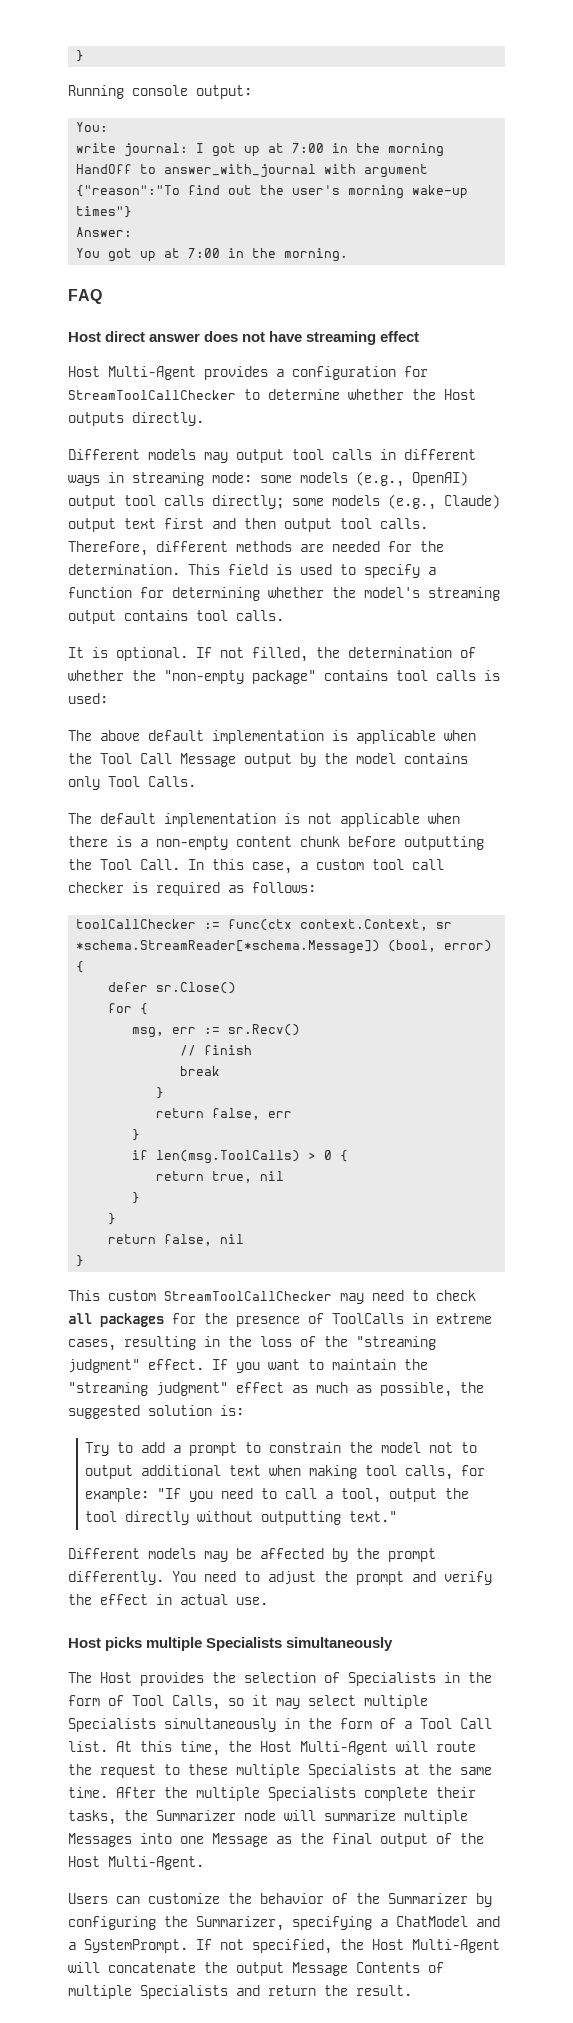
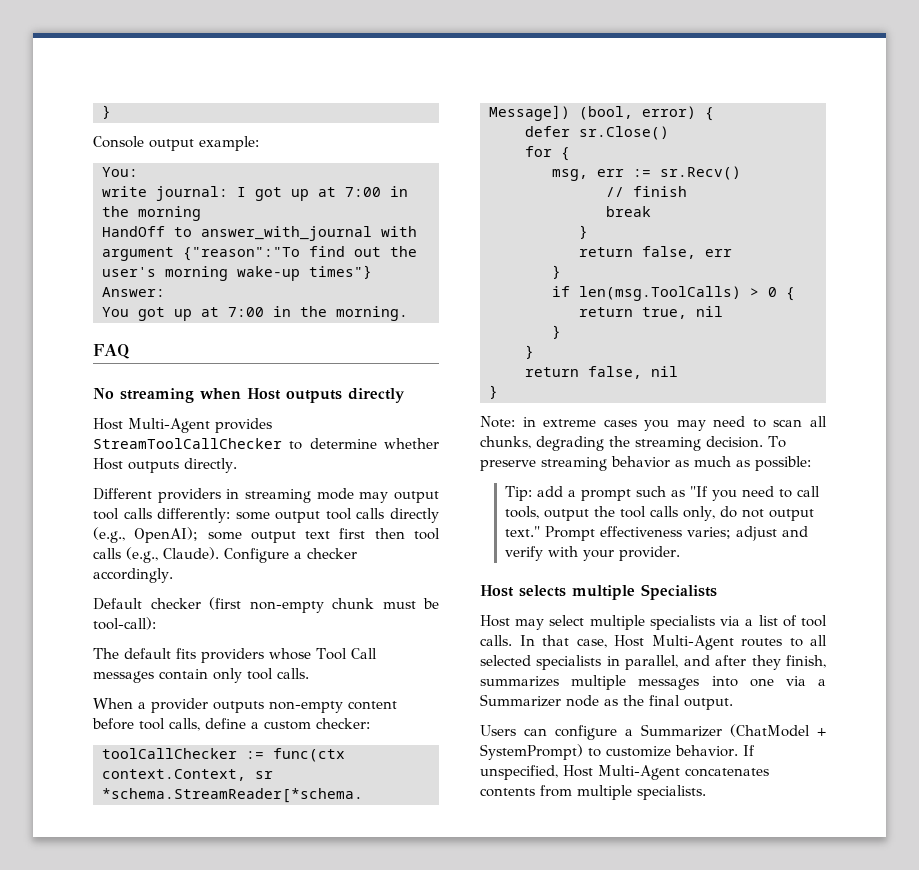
[76,50,85,62] [68,85,252,99] } // Running console output: -> [102,105,111,119] [93,136,259,151] } // Console output example:
[68,331,420,345] Host direct answer does not have streaming effect -> [93,388,405,403] No streaming when Host outputs directly
[276,366,428,380] a configuration for -> (272, 425) none
[412,389,436,400] the -> (439, 443) none
[148,449,476,463] [68,471,468,487] [68,494,500,510] [68,518,428,532] [68,541,444,556] [68,564,436,578] [68,587,500,601] [68,610,284,624] [68,647,476,662] [68,670,500,684] [68,693,108,704] [68,730,476,744] [68,753,468,767] [68,776,196,790] [68,813,460,827] [68,836,484,850] [68,859,444,874] [68,882,316,896] models may output tool calls in different ways in streaming mode: some models (e.g., OpenAI) output tool calls directly; some models (e.g., Claude) output text first and then output tool calls. Therefore, different methods are needed for the determination. This field is used to specify a function for determining whether the model's streaming output contains tool calls. // It is optional. If not filled, the determination of whether the "non-empty package" contains tool calls is used: // The above default implementation is applicable when the Tool Call Message output by the model contains only Tool Calls. // The default implementation is not applicable when there is a non-empty content chunk before outputting the Tool Call. In this case, a custom tool call checker is required as follows: -> [157,488,439,503] [93,508,439,523] [93,527,440,543] [93,547,357,563] [93,568,173,583] [93,597,439,613] [93,617,156,630] [93,648,377,663] [93,668,309,683] [93,698,397,713] [92,718,370,731] providers in streaming mode may output tool calls differently: some output tool calls directly (e.g., OpenAI); some output text first then tool calls (e.g., Claude). Configure a checker accordingly. // Default checker (first non-empty chunk must be tool-call): // The default fits providers whose Tool Call messages contain only tool calls. // When a provider outputs non-empty content before tool calls, define a custom checker:
[68,1290,476,1304] [68,1313,492,1327] [68,1336,436,1351] [68,1359,428,1373] [68,1382,484,1397] [68,1405,244,1419] [85,1442,478,1456] [85,1465,486,1480] [85,1488,150,1502] This custom StreamToolCallChecker may need to check all packages for the presence of ToolCalls in extreme cases, resulting in the loss of the "streaming judgment" effect. If you want to maintain the "streaming judgment" effect as much as possible, the suggested solution is: // Try to add a prompt to constrain the model not to output additional text when making tool calls, for example: -> [480,416,827,431] [480,436,786,451] [480,456,811,471] [504,486,685,501] Note: in extreme cases you may need to scan all chunks, degrading the streaming decision. To preserve streaming behavior as much as possible: // Tip: add a prompt such as
[325,1488,382,1503] a tool, -> [504,506,539,519] tools,
[125,1511,398,1525] [68,1548,436,1562] [68,1571,492,1585] [68,1594,268,1605] [68,1637,394,1651] [68,1672,492,1686] [68,1695,428,1710] [68,1718,492,1732] [68,1741,476,1756] [68,1764,492,1778] [68,1787,476,1801] [68,1810,468,1825] [68,1833,484,1847] [68,1856,204,1870] [68,1893,492,1907] [68,1916,500,1931] [68,1939,500,1954] [68,1962,444,1976] [68,1985,412,1999] directly without outputting text." // Different models may be affected by the prompt differently. You need to adjust the prompt and verify the effect in actual use. // Host picks multiple Specialists simultaneously // The Host provides the selection of Specialists in the form of Tool Calls, so it may select multiple Specialists simultaneously in the form of a Tool Call list. At this time, the Host Multi-Agent will route the request to these multiple Specialists at the same time. After the multiple Specialists complete their tasks, the Summarizer node will summarize multiple Messages into one Message as the final output of the Host Multi-Agent. // Users can customize the behavior of the Summarizer by configuring the Summarizer, specifying a ChatModel and a SystemPrompt. If not specified, the Host Multi-Agent will concatenate the output Message Contents of multiple Specialists and return the result. -> [649,506,814,521] [504,526,808,541] [504,546,680,561] [480,584,717,600] [480,615,827,630] [480,635,827,650] [480,655,826,670] [480,675,826,690] [480,694,733,710] [480,724,826,740] [480,744,755,760] [480,765,769,780] [480,785,706,800] calls only, do not output text." Prompt effectiveness varies; adjust and verify with your provider. // Host selects multiple Specialists // Host may select multiple specialists via a list of tool calls. In that case, Host Multi-Agent routes to all selected specialists in parallel, and after they finish, summarizes multiple messages into one via a Summarizer node as the final output. // Users can configure a Summarizer (ChatModel + SystemPrompt) to customize behavior. If unspecified, Host Multi-Agent concatenates contents from multiple specialists.

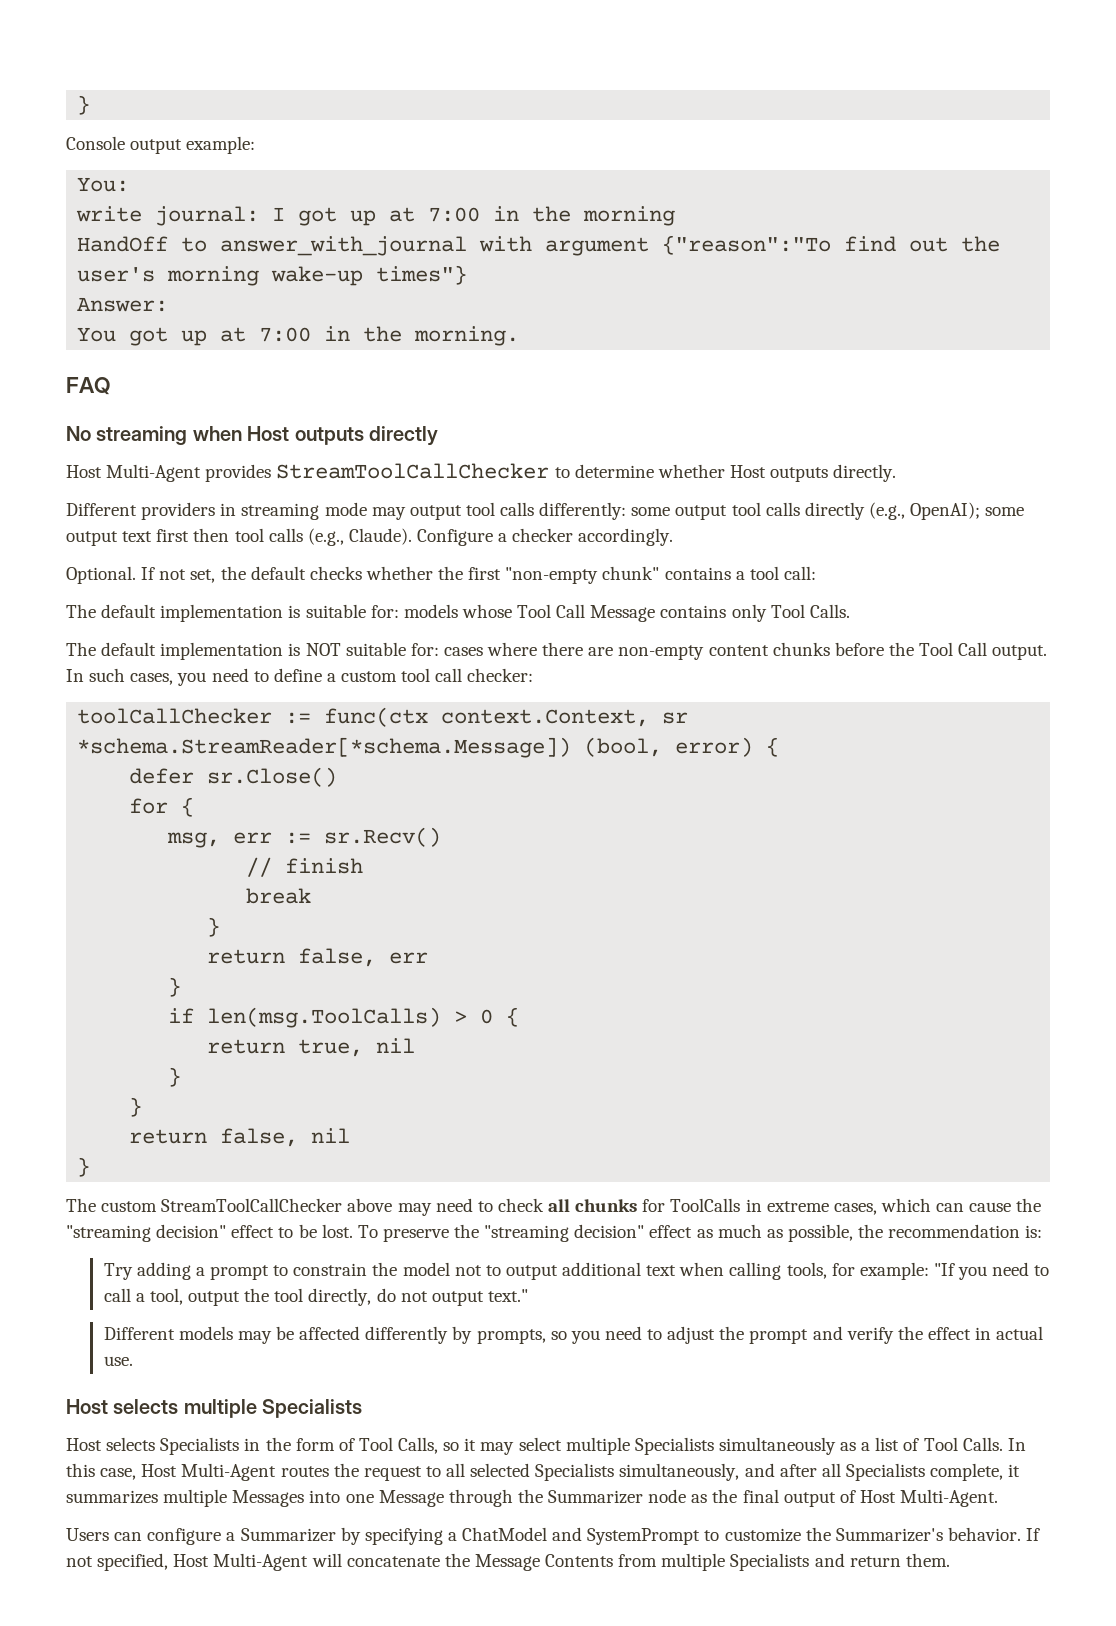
[93,597,439,613] [93,617,156,630] [93,648,377,663] [93,668,309,683] [93,698,397,713] [92,718,200,731] Default checker (first non-empty chunk must be tool-call): // The default fits providers whose Tool Call messages contain only tool calls. // When a provider outputs non-empty content before tool calls, -> [66,566,816,584] [66,604,850,622] [66,642,1048,660] [66,668,269,686] Optional. If not set, the default checks whether the first "non-empty chunk" contains a tool call: // The default implementation is suitable for: models whose Tool Call Message contains only Tool Calls. // The default implementation is NOT suitable for: cases where there are non-empty content chunks before the Tool Call output. In such cases, you need to
(311, 725) none -> [401,668,463,682] tool call
[480,416,827,431] [480,436,786,451] [480,456,811,471] [504,486,685,501] Note: in extreme cases you may need to scan all chunks, degrading the streaming decision. To preserve streaming behavior as much as possible: // Tip: add a prompt such as -> [66,1198,1042,1216] [66,1224,1043,1242] [103,1262,929,1280] The custom StreamToolCallChecker above may need to check all chunks for ToolCalls in extreme cases, which can cause the "streaming decision" effect to be lost. To preserve the "streaming decision" effect as much as possible, the recommendation is: // Try adding a prompt to constrain the model not to output additional text when calling tools, for example:
[504,506,539,519] tools, -> [135,1288,183,1305] a tool,
[649,506,715,521] calls only, -> [308,1288,372,1306] directly,
[544,526,808,541] [504,546,680,561] Prompt effectiveness varies; adjust and verify with your provider. -> [103,1326,1044,1344] [103,1356,133,1366] // Different models may be affected differently by prompts, so you need to adjust the prompt and verify the effect in actual use.
[515,615,827,630] [480,635,569,646] may select multiple specialists via a list of tool calls. In that -> [106,1437,1026,1455] [66,1463,95,1477] selects Specialists in the form of Tool Calls, so it may select multiple Specialists simultaneously as a list of Tool Calls. In this
(782, 642) none -> [333,1463,422,1481] the request
[536,655,826,670] specialists in parallel, and after they finish, -> [535,1463,1021,1481] Specialists simultaneously, and after all Specialists complete, it
[638,678,700,690] messages -> [232,1490,305,1507] Messages
[785,676,826,686] via a -> [378,1489,543,1507] Message through the
[684,698,733,710] output. -> [783,1489,999,1507] output of Host Multi-Agent.
[730,724,826,737] [480,744,755,760] [480,765,769,780] [480,785,706,800] (ChatModel + SystemPrompt) to customize behavior. If unspecified, Host Multi-Agent concatenates contents from multiple specialists. -> [340,1527,1041,1545] [66,1553,950,1571] by specifying a ChatModel and SystemPrompt to customize the Summarizer's behavior. If not specified, Host Multi-Agent will concatenate the Message Contents from multiple Specialists and return them.

